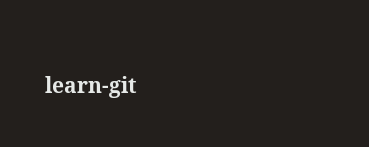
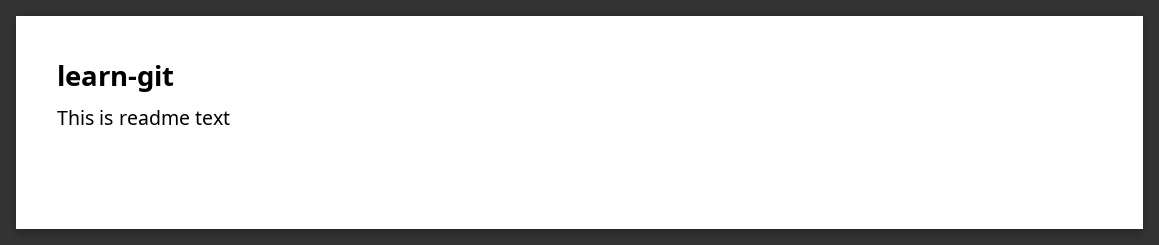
(137, 87) none -> [57,110,230,125] // This is readme text

